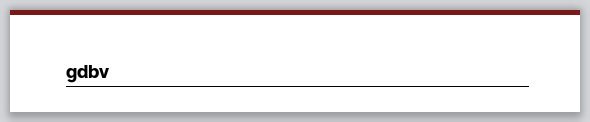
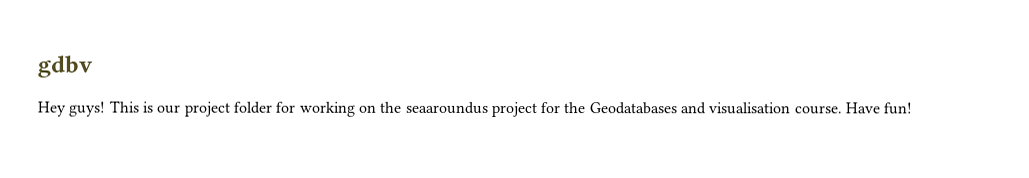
(109, 74) none -> [37,100,913,118] // Hey guys! This is our project folder for working on the seaaroundus project for the Geodatabases and visualisation course. Have fun!

